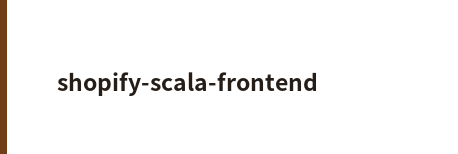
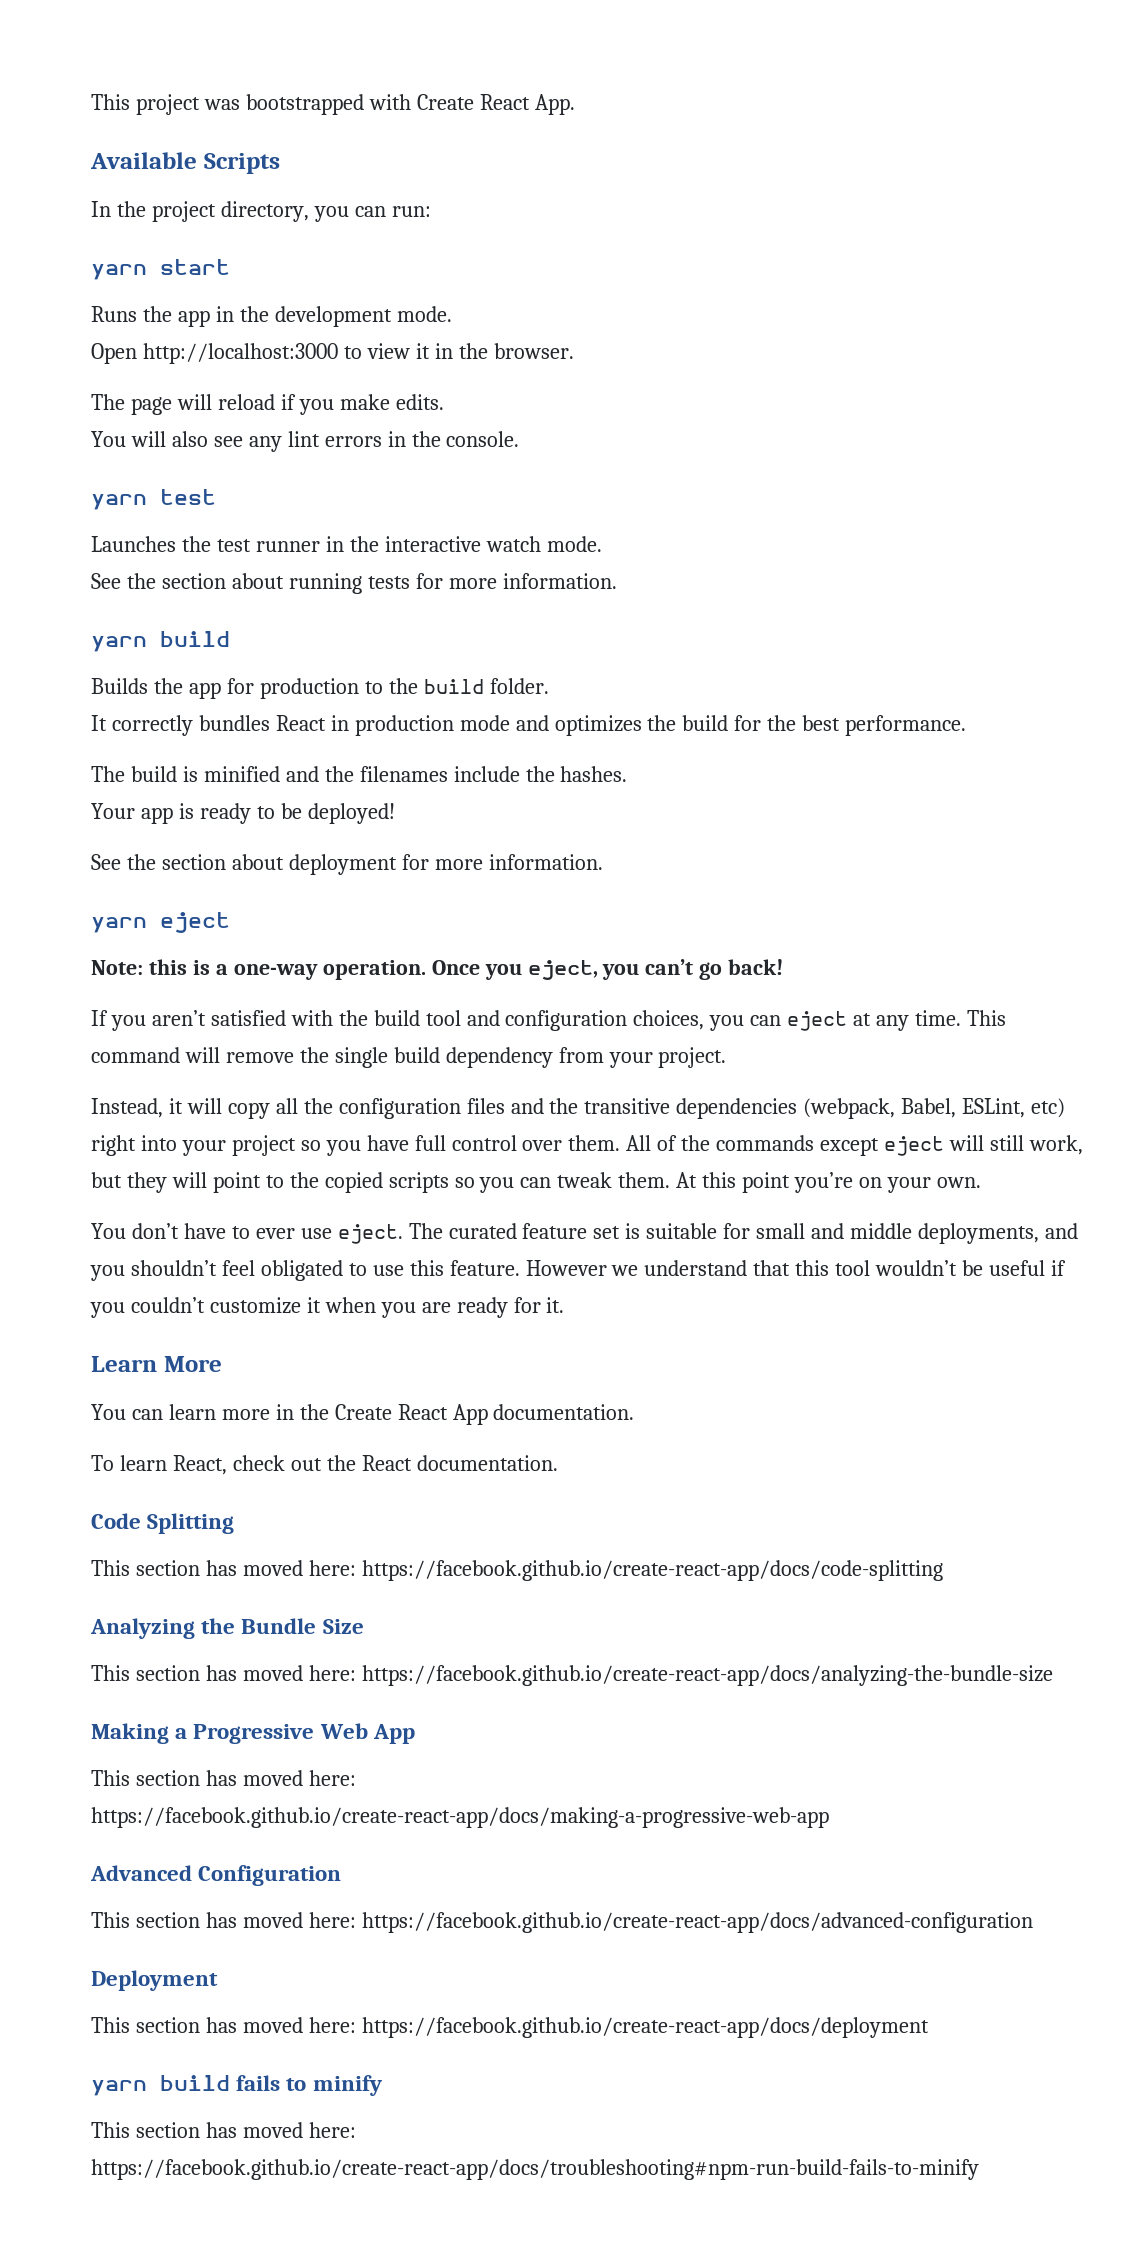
[57,72,318,96] shopify-scala-frontend -> [91,94,575,115] [90,152,280,174] [91,201,431,222] [91,259,230,280] [91,306,452,327] [91,343,574,364] [91,394,444,415] [91,431,520,452] [91,489,216,510] [91,536,602,552] [91,573,617,594] [91,631,230,652] [91,678,549,699] [91,715,967,736] [91,766,628,782] [91,803,395,824] [91,854,603,875] [91,912,230,933] [91,959,784,980] [91,1010,1006,1031] [91,1047,727,1068] [91,1098,1066,1119] [91,1135,1083,1156] [91,1172,981,1193] [91,1223,1078,1244] [90,1260,1066,1281] [90,1297,565,1318] [91,1356,222,1372] [91,1404,635,1425] [91,1455,558,1475] [91,1513,235,1534] [91,1560,943,1581] [90,1618,364,1639] [91,1665,1053,1686] [91,1723,415,1744] [91,1770,356,1786] [91,1807,829,1828] [90,1865,342,1886] [91,1912,1033,1933] [91,1970,218,1991] [91,2017,929,2038] [91,2075,382,2096] [91,2122,356,2138] [91,2159,979,2180] This project was bootstrapped with Create React App. // Available Scripts // In the project directory, you can run: // yarn start // Runs the app in the development mode. // Open http://localhost:3000 to view it in the browser. // The page will reload if you make edits. // You will also see any lint errors in the console. // yarn test // Launches the test runner in the interactive watch mode. // See the section about running tests for more information. // yarn build // Builds the app for production to the build folder. // It correctly bundles React in production mode and optimizes the build for the best performance. // The build is minified and the filenames include the hashes. // Your app is ready to be deployed! // See the section about deployment for more information. // yarn eject // Note: this is a one-way operation. Once you eject, you can’t go back! // If you aren’t satisfied with the build tool and configuration choices, you can eject at any time. This command will remove the single build dependency from your project. // Instead, it will copy all the configuration files and the transitive dependencies (webpack, Babel, ESLint, etc) right into your project so you have full control over them. All of the commands except eject will still work, but they will point to the copied scripts so you can tweak them. At this point you’re on your own. // You don’t have to ever use eject. The curated feature set is suitable for small and middle deployments, and you shouldn’t feel obligated to use this feature. However we understand that this tool wouldn’t be useful if you couldn’t customize it when you are ready for it. // Learn More // You can learn more in the Create React App documentation. // To learn React, check out the React documentation. // Code Splitting // This section has moved here: https://facebook.github.io/create-react-app/docs/code-splitting // Analyzing the Bundle Size // This section has moved here: https://facebook.github.io/create-react-app/docs/analyzing-the-bundle-size // Making a Progressive Web App // This section has moved here: https://facebook.github.io/create-react-app/docs/making-a-progressive-web-app // Advanced Configuration // This section has moved here: https://facebook.github.io/create-react-app/docs/advanced-configuration // Deployment // This section has moved here: https://facebook.github.io/create-react-app/docs/deployment // yarn build fails to minify // This section has moved here: https://facebook.github.io/create-react-app/docs/troubleshooting#npm-run-build-fails-to-minify

